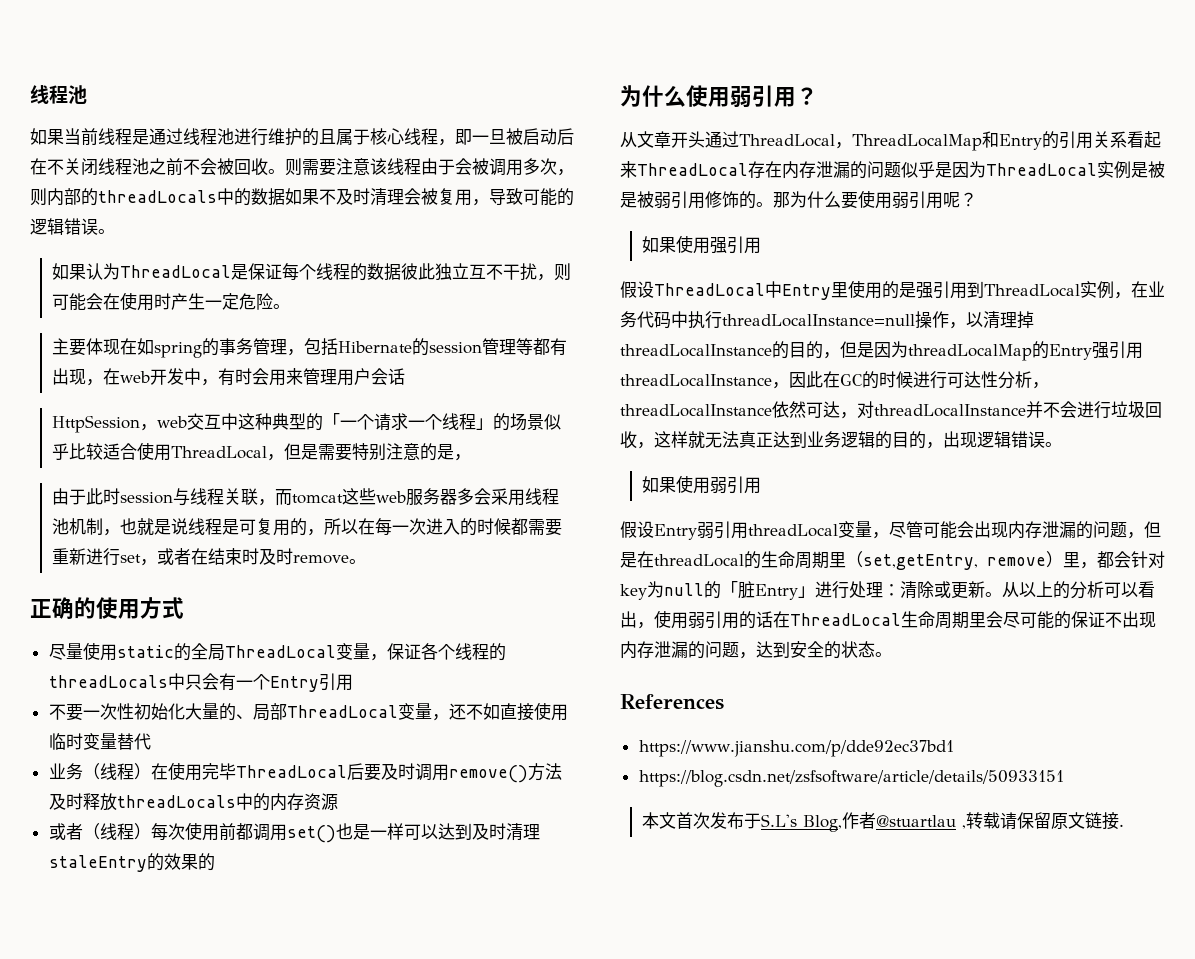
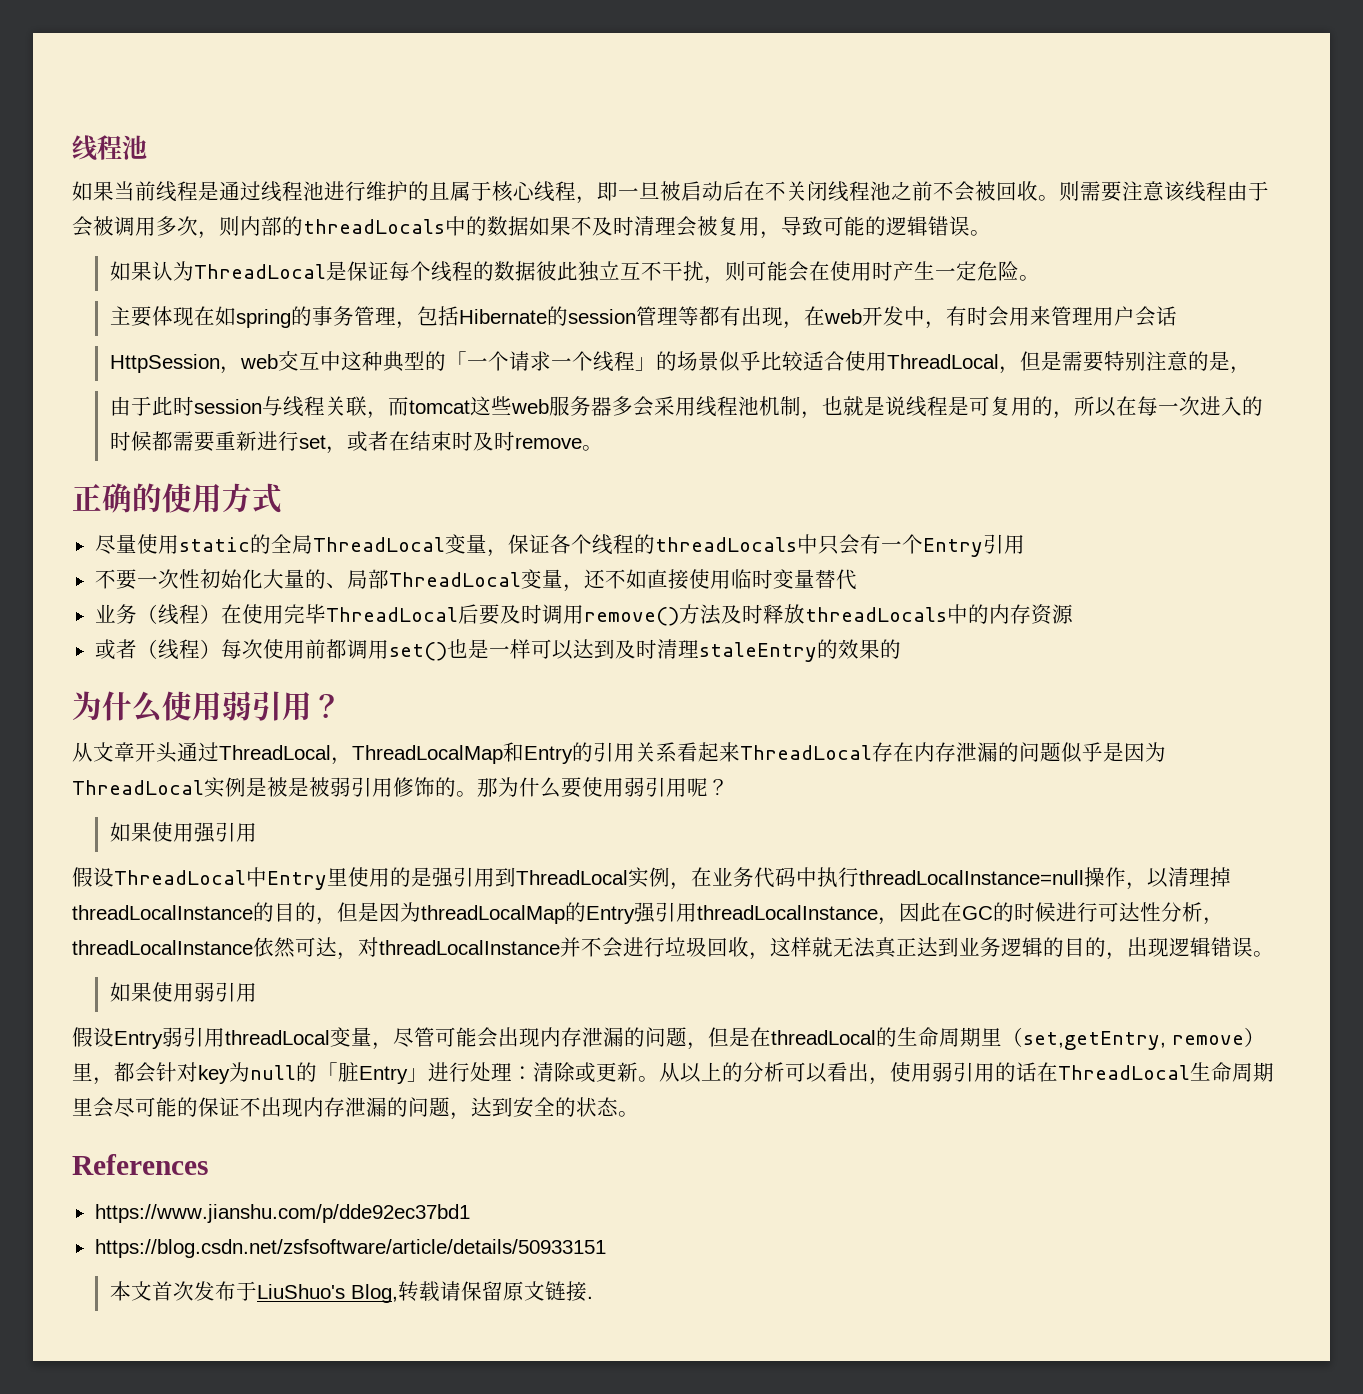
[760,812,966,832] S.L's Blog,作者@stuartlau , -> [256,1284,398,1303] LiuShuo's Blog,

